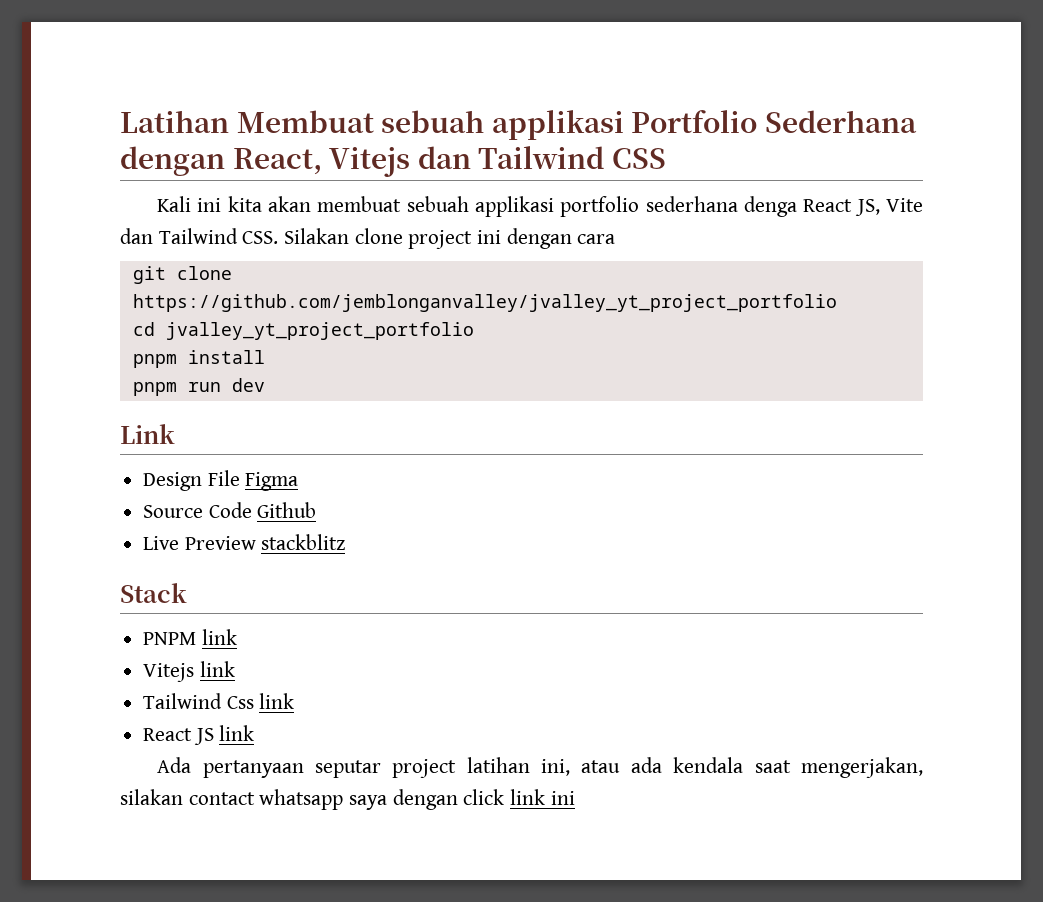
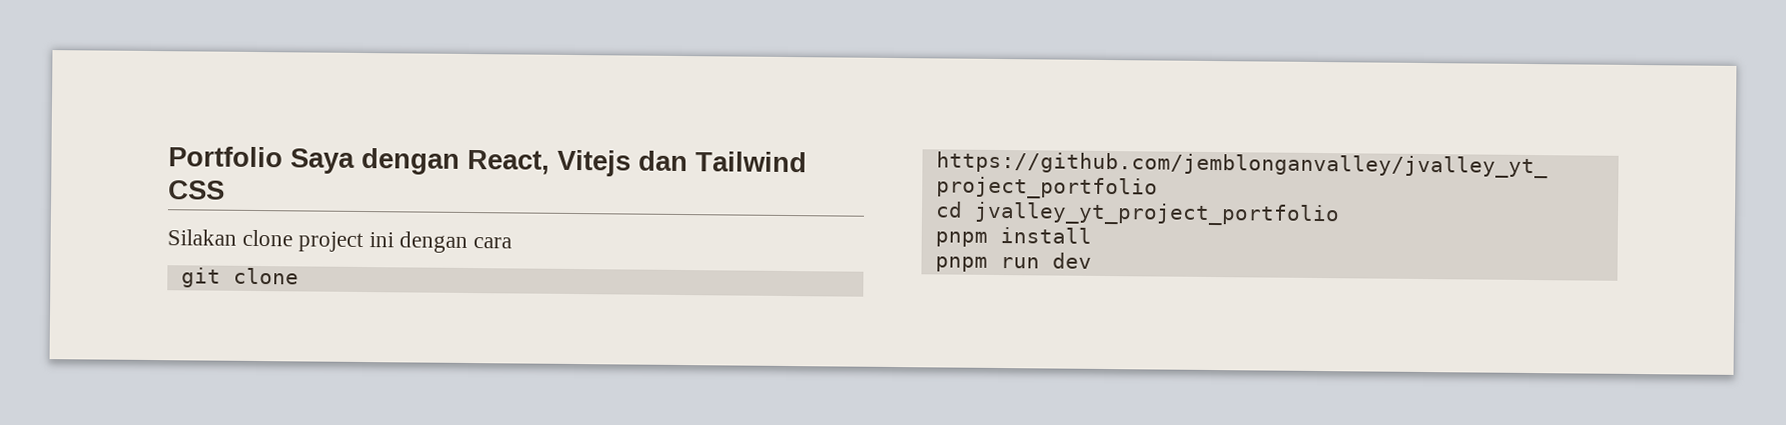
[120,110,917,140] Latihan Membuat sebuah applikasi Portfolio Sederhana -> [168,146,355,174] Portfolio Saya
[157,196,923,217] [120,228,279,244] Kali ini kita akan membuat sebuah applikasi portfolio sederhana denga React JS, Vite dan Tailwind CSS. -> (225, 190) none
[120,424,175,444] [143,470,299,491] [143,502,317,518] [143,534,346,550] [120,583,187,603] [143,629,237,645] [143,661,235,682] [143,693,295,709] [143,725,255,745] [157,757,923,778] [120,789,575,810] // Link // Design File Figma // Source Code Github // Live Preview stackblitz // Stack // PNPM link // Vitejs link // Tailwind Css link // React JS link // Ada pertanyaan seputar project latihan ini, atau ada kendala saat mengerjakan, silakan contact whatsapp saya dengan click link ini -> (1092, 260) none

